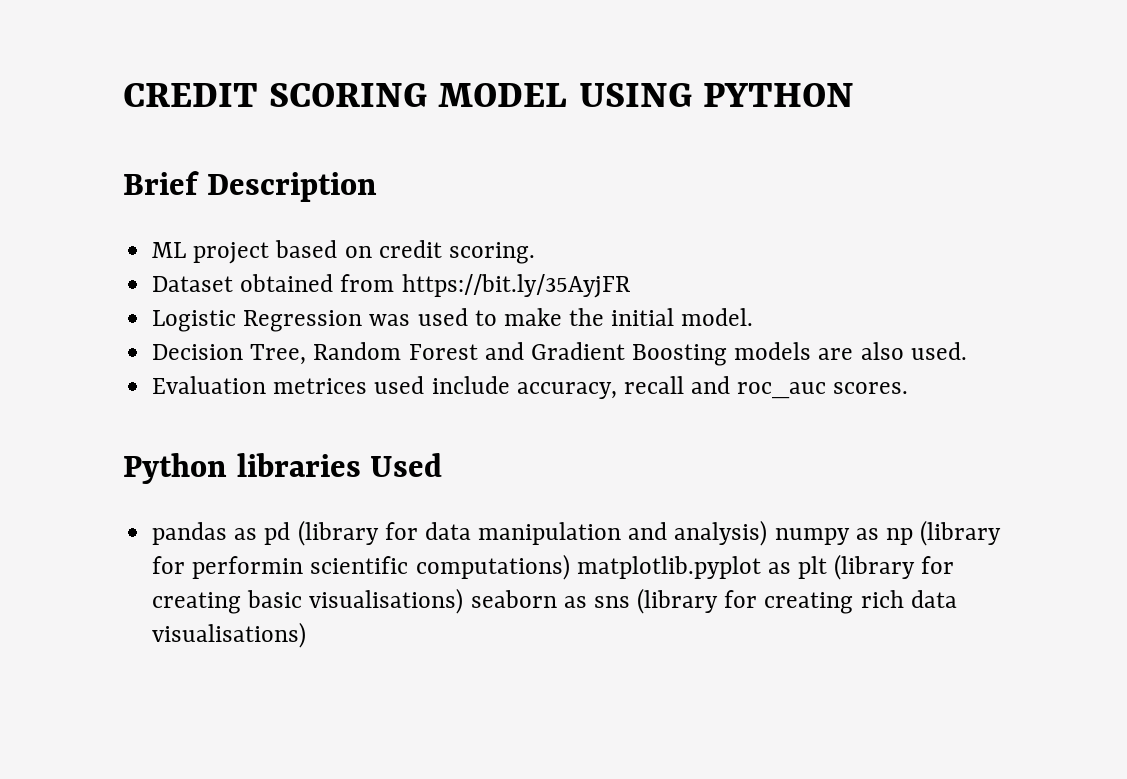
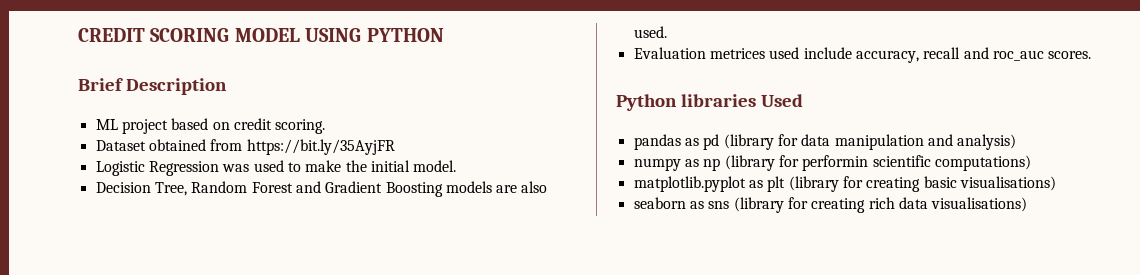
(768, 533) none -> (1017, 142) //
(570, 567) none -> (1031, 163) //
(464, 601) none -> (1056, 183) //

